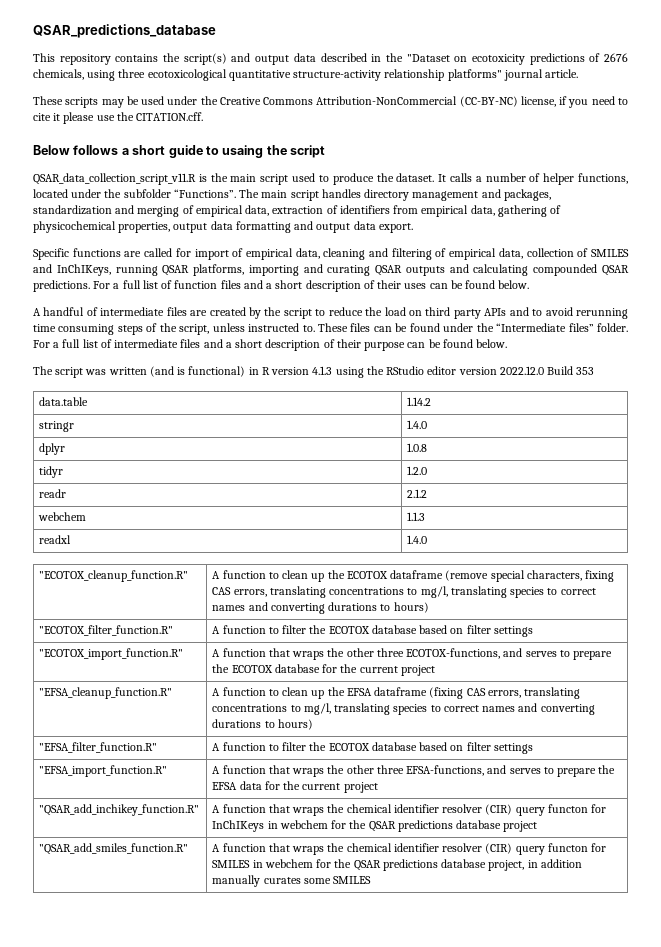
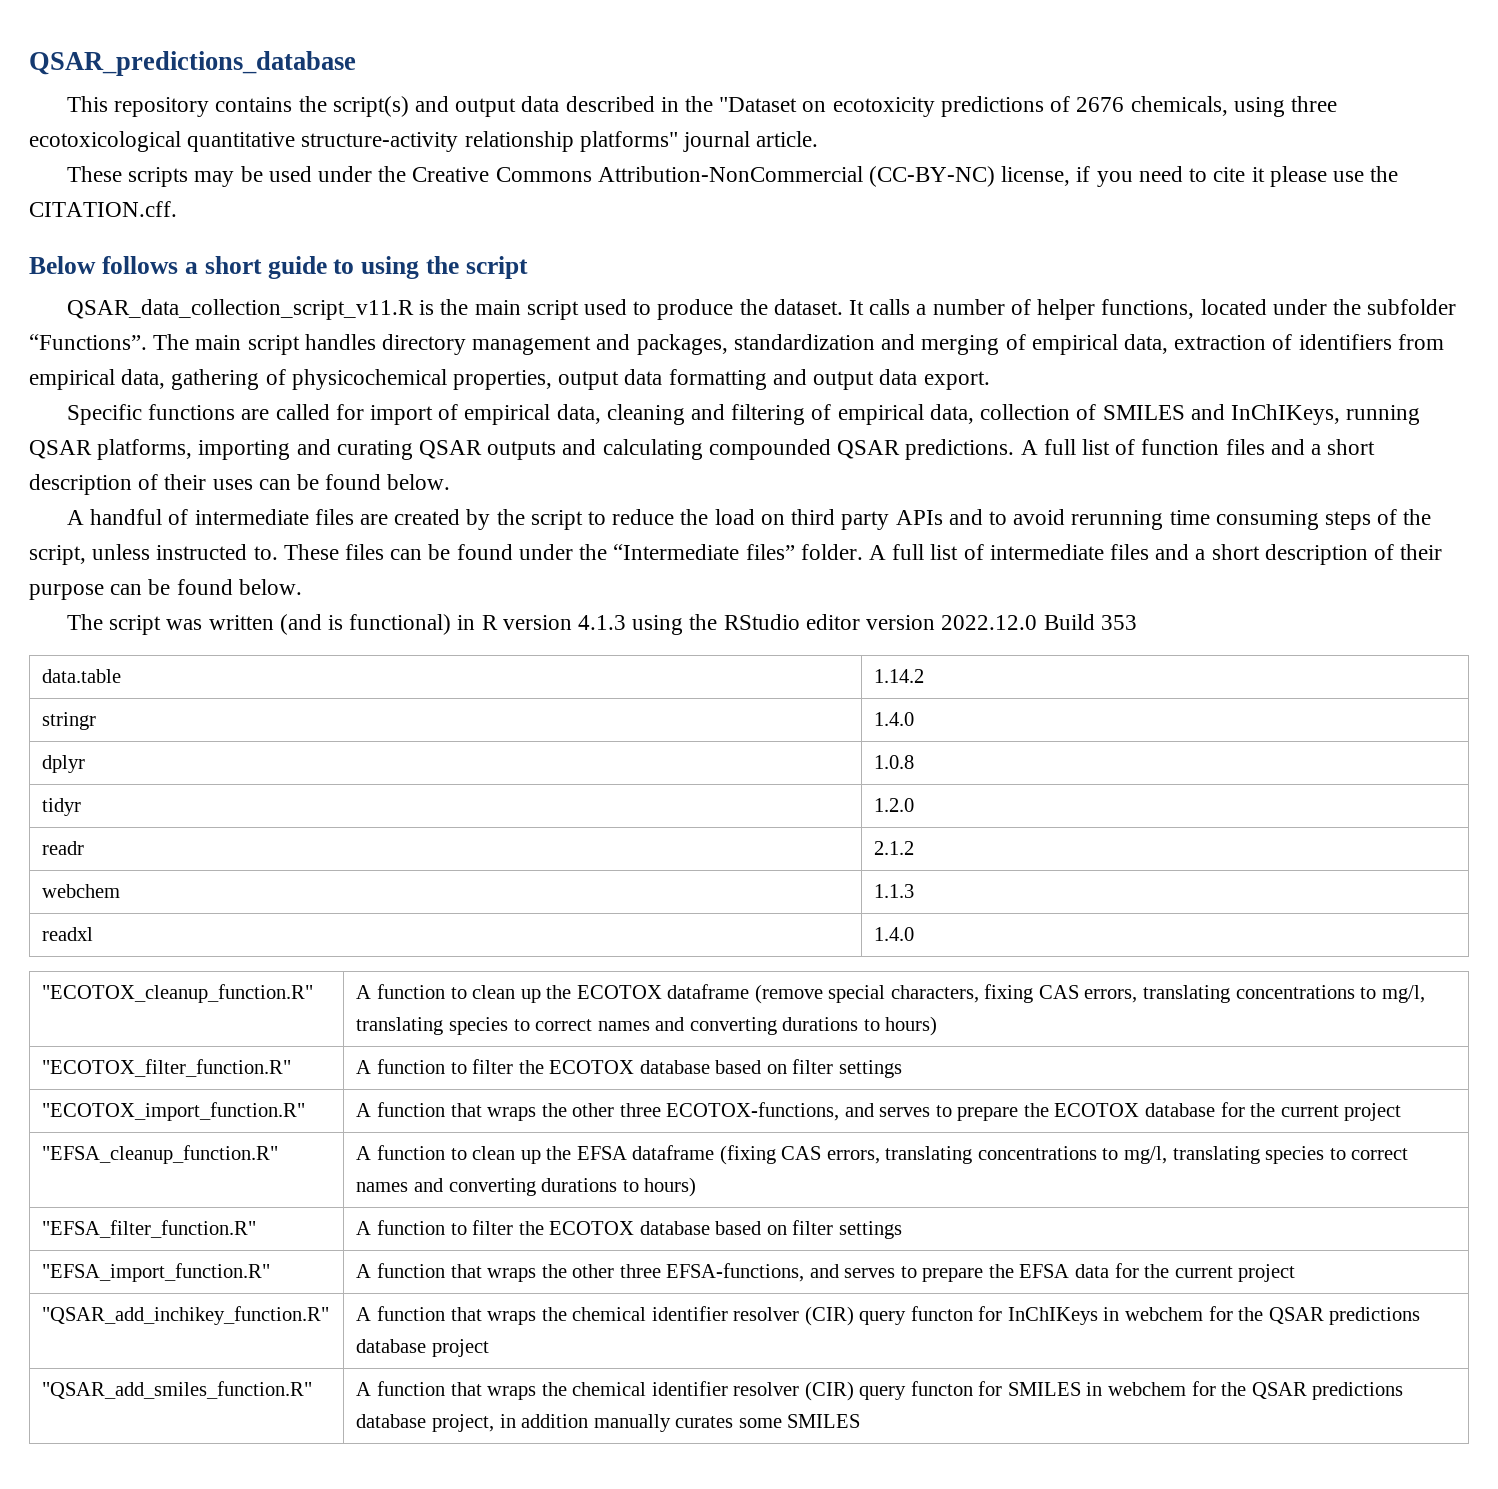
[222,145,264,158] usaing -> [361,256,420,279] using
[93,281,120,289] For a -> [1020,440,1038,455] A
[33,340,60,348] For a -> [868,545,886,560] A

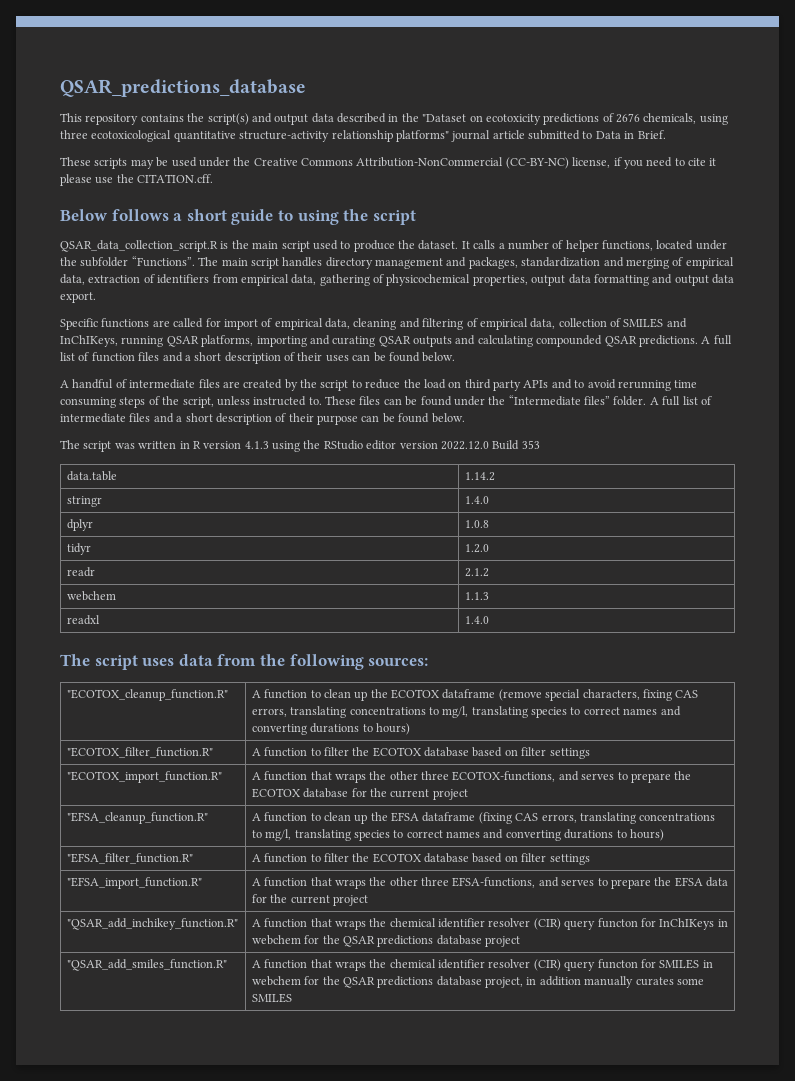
[756,131,819,147] article. -> [492,130,666,140] article submitted to Data in Brief.
[66,299,414,320] QSAR_data_collection_script_v11.R -> [60,240,218,252] QSAR_data_collection_script.R
[279,614,452,635] (and is functional) -> (177, 445) none
(915, 934) none -> [60,654,429,670] // The script uses data from the following sources:

